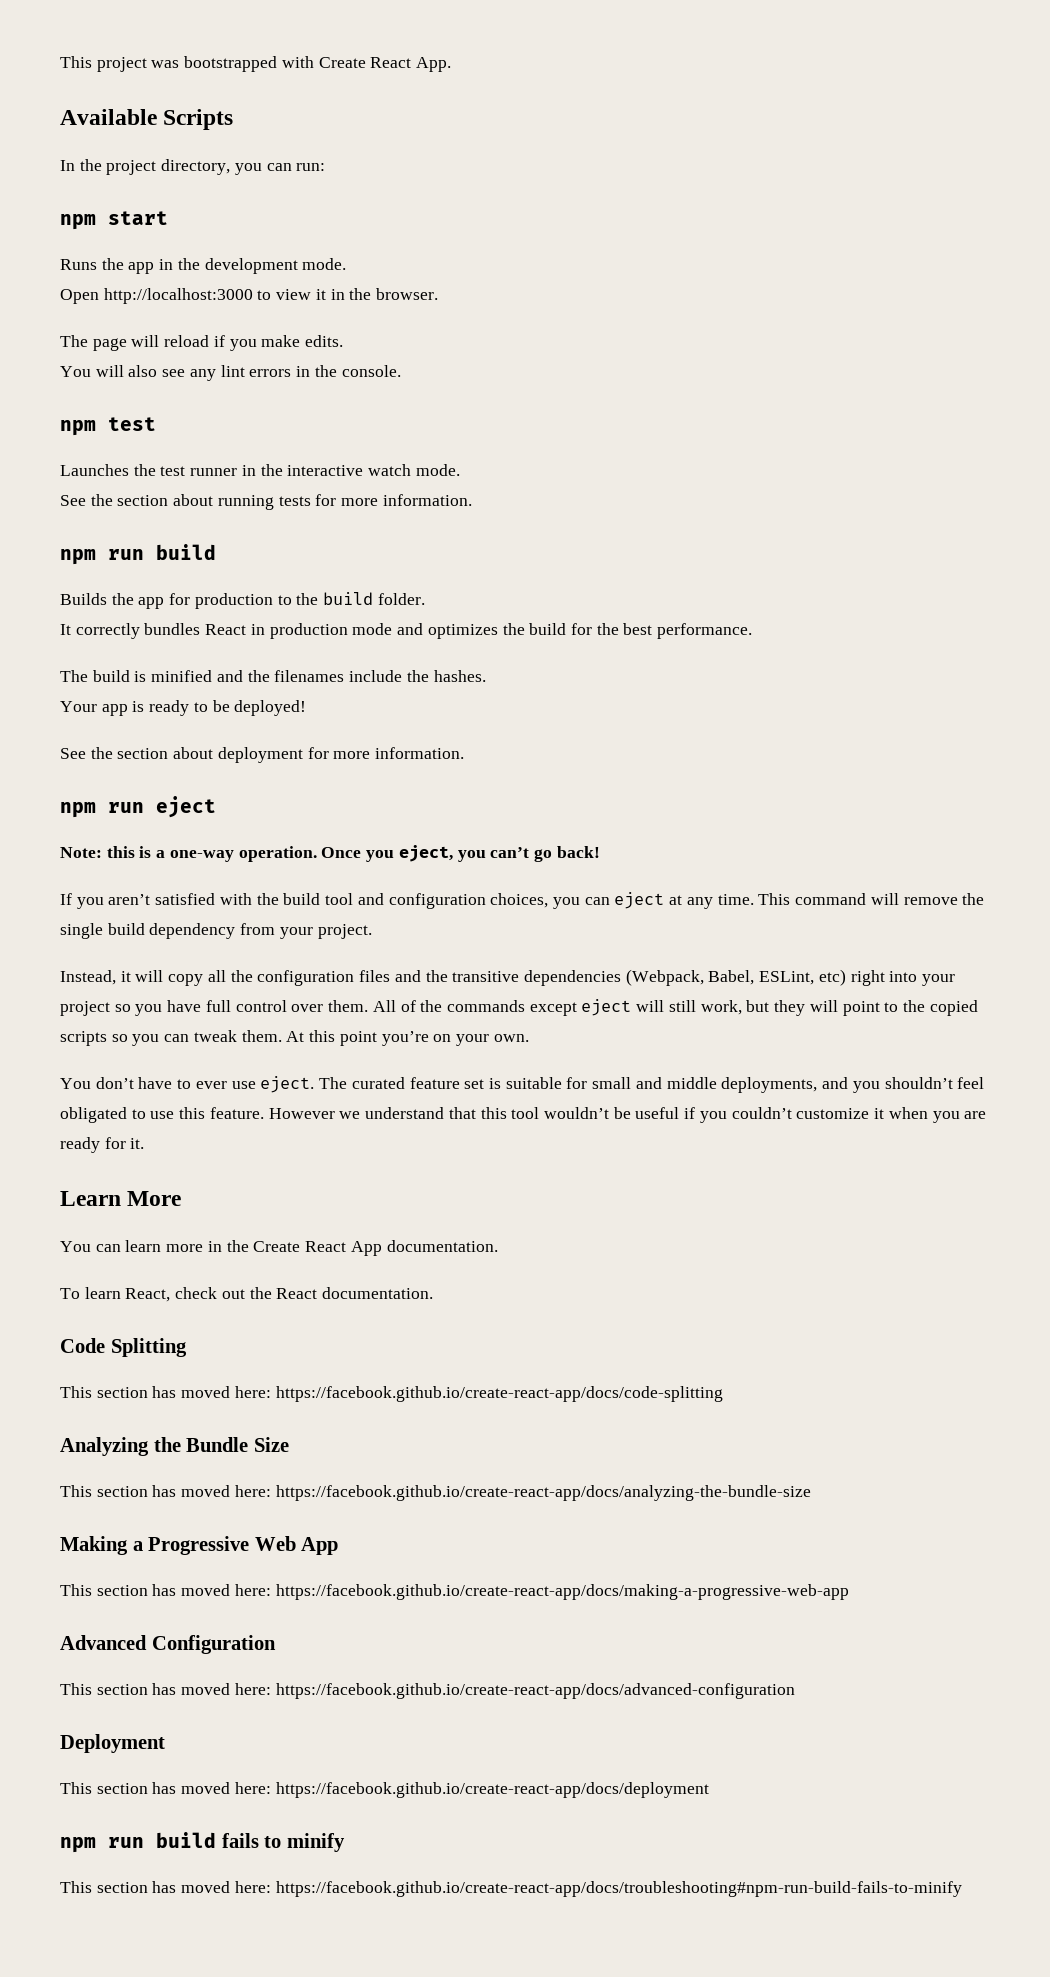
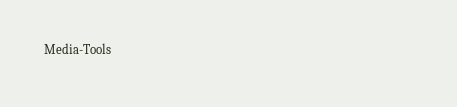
[60,56,452,72] [60,109,234,130] [60,159,326,175] [60,211,168,230] [60,258,347,274] [60,288,439,304] [60,335,344,351] [60,365,401,381] [60,417,156,436] [60,464,460,476] [60,494,472,510] [60,544,216,565] [60,592,425,609] [60,623,753,639] [60,670,486,682] [60,700,307,716] [60,747,465,763] [60,796,216,818] [60,845,600,862] [60,892,985,909] [60,923,372,939] [60,969,956,986] [60,999,978,1016] [60,1030,529,1046] [60,1076,985,1093] [60,1107,987,1123] [60,1137,145,1153] [60,1191,182,1206] [60,1240,498,1256] [60,1287,434,1302] [60,1338,187,1357] [60,1386,723,1402] [60,1437,289,1456] [60,1485,811,1501] [60,1536,339,1555] [60,1584,849,1600] [60,1635,276,1654] [60,1683,795,1699] [60,1734,165,1753] [60,1782,709,1798] [60,1832,345,1853] [60,1881,962,1897] This project was bootstrapped with Create React App. // Available Scripts // In the project directory, you can run: // npm start // Runs the app in the development mode. // Open http://localhost:3000 to view it in the browser. // The page will reload if you make edits. // You will also see any lint errors in the console. // npm test // Launches the test runner in the interactive watch mode. // See the section about running tests for more information. // npm run build // Builds the app for production to the build folder. // It correctly bundles React in production mode and optimizes the build for the best performance. // The build is minified and the filenames include the hashes. // Your app is ready to be deployed! // See the section about deployment for more information. // npm run eject // Note: this is a one-way operation. Once you eject, you can’t go back! // If you aren’t satisfied with the build tool and configuration choices, you can eject at any time. This command will remove the single build dependency from your project. // Instead, it will copy all the configuration files and the transitive dependencies (Webpack, Babel, ESLint, etc) right into your project so you have full control over them. All of the commands except eject will still work, but they will point to the copied scripts so you can tweak them. At this point you’re on your own. // You don’t have to ever use eject. The curated feature set is suitable for small and middle deployments, and you shouldn’t feel obligated to use this feature. However we understand that this tool wouldn’t be useful if you couldn’t customize it when you are ready for it. // Learn More // You can learn more in the Create React App documentation. // To learn React, check out the React documentation. // Code Splitting // This section has moved here: https://facebook.github.io/create-react-app/docs/code-splitting // Analyzing the Bundle Size // This section has moved here: https://facebook.github.io/create-react-app/docs/analyzing-the-bundle-size // Making a Progressive Web App // This section has moved here: https://facebook.github.io/create-react-app/docs/making-a-progressive-web-app // Advanced Configuration // This section has moved here: https://facebook.github.io/create-react-app/docs/advanced-configuration // Deployment // This section has moved here: https://facebook.github.io/create-react-app/docs/deployment // npm run build fails to minify // This section has moved here: https://facebook.github.io/create-react-app/docs/troubleshooting#npm-run-build-fails-to-minify -> [44,43,111,54] Media-Tools

